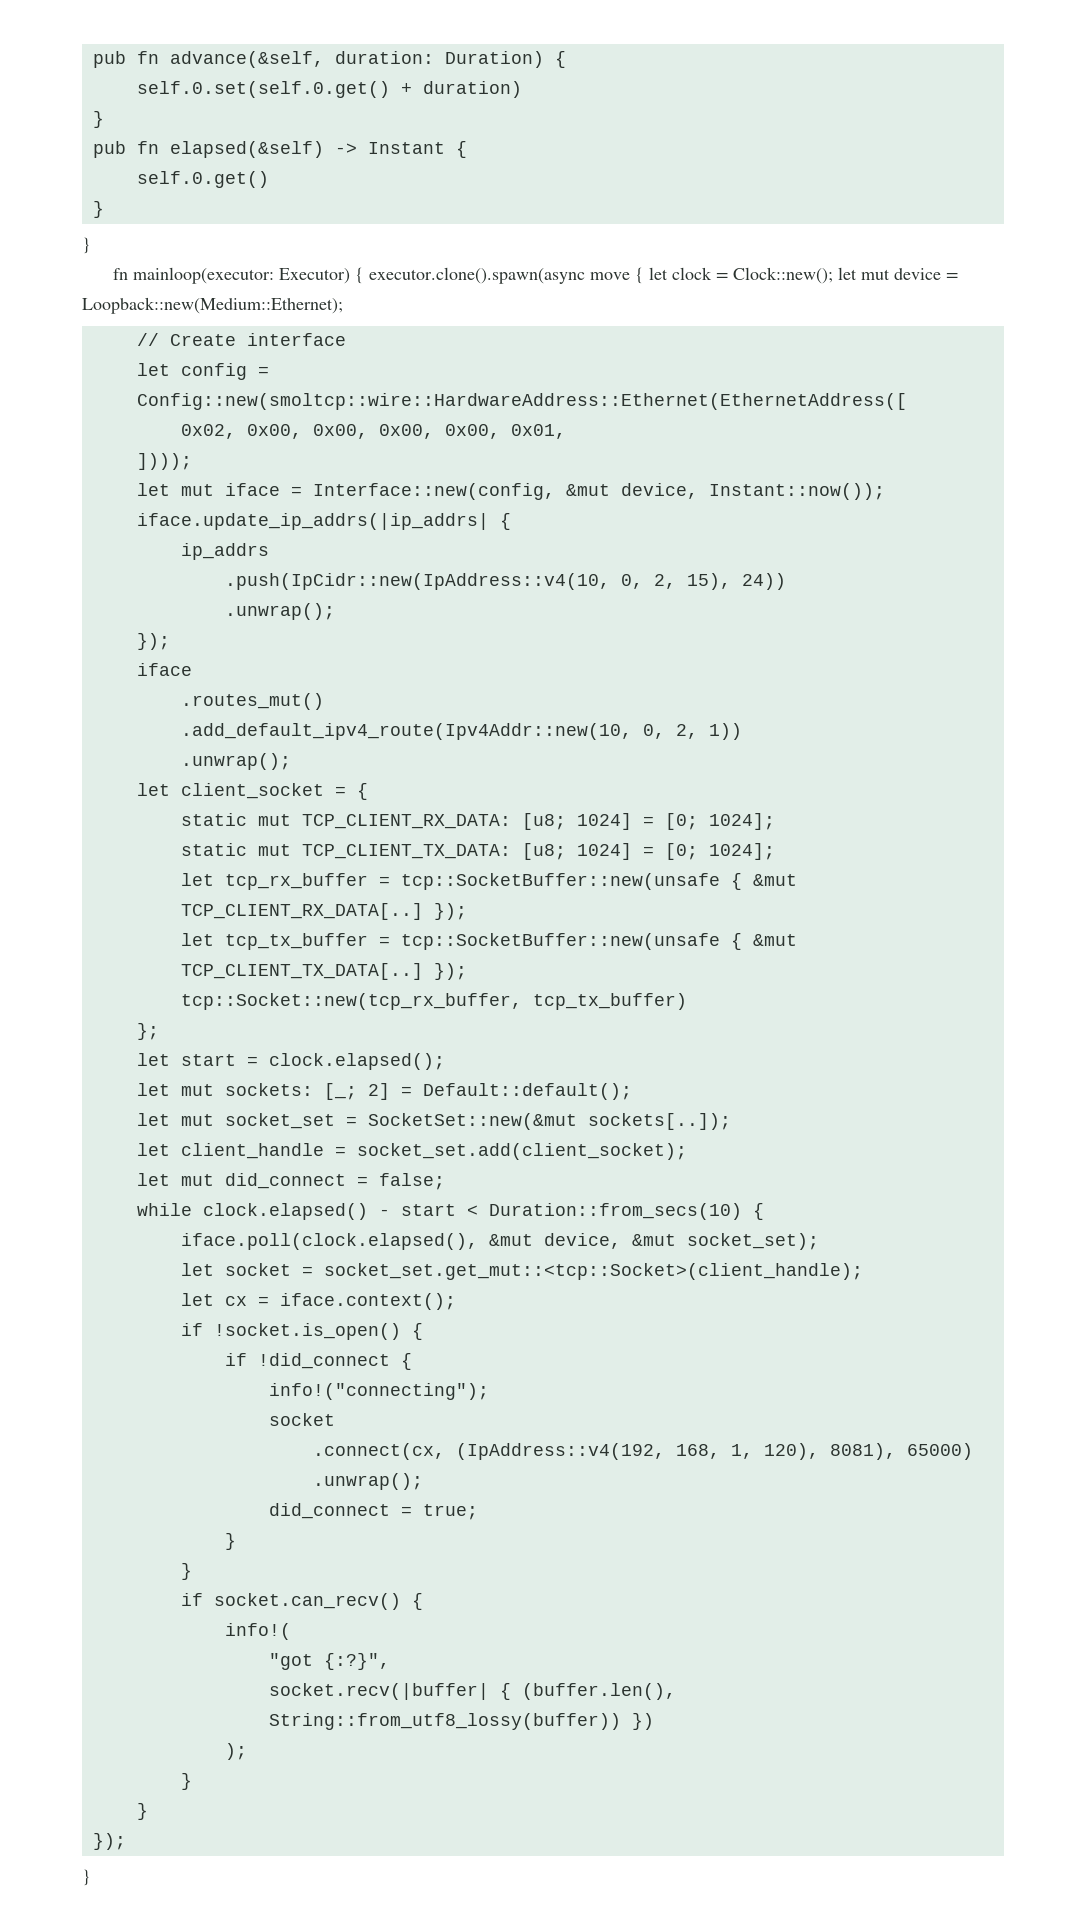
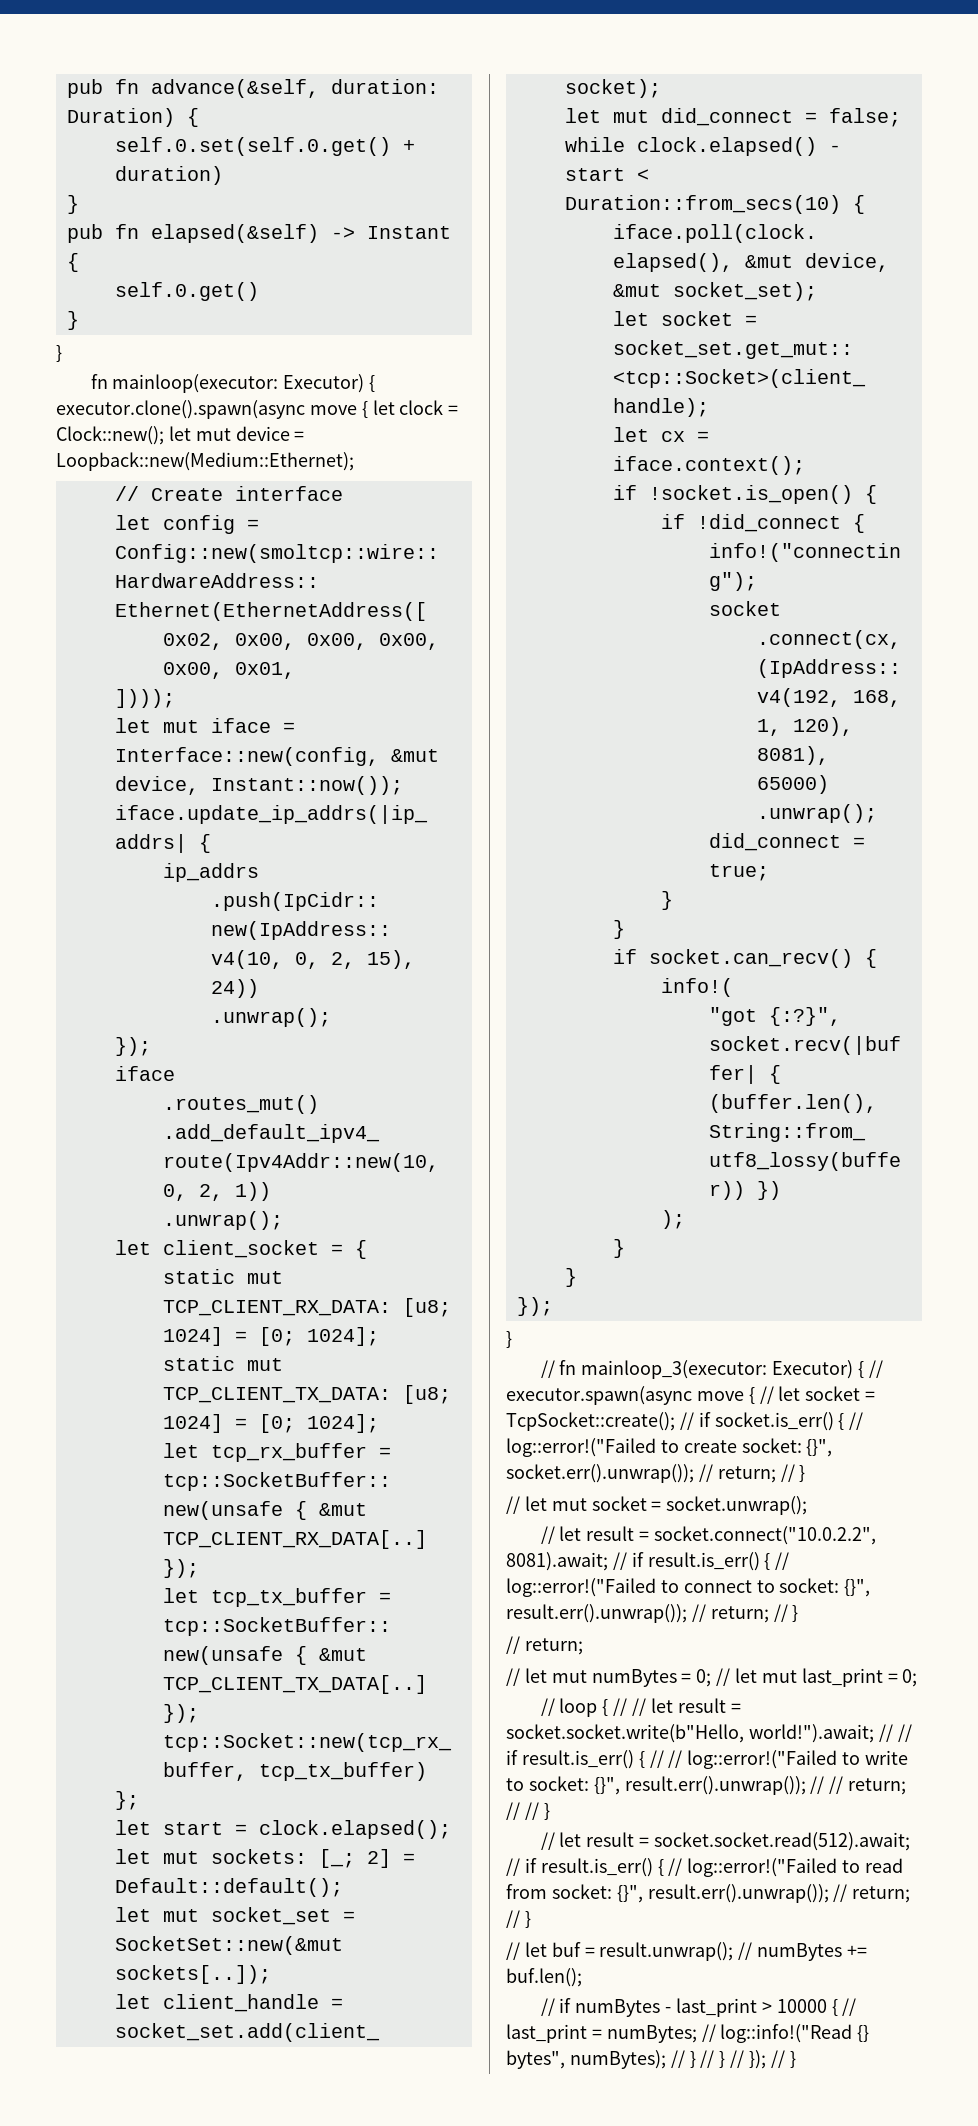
(91, 1877) none -> [540,1360,883,1379] [506,1386,876,1405] [506,1412,864,1431] [506,1438,833,1457] [506,1464,806,1483] [506,1496,808,1515] [540,1526,876,1545] [506,1552,790,1571] [506,1578,871,1597] [506,1604,799,1623] [506,1636,583,1655] [506,1668,918,1687] [540,1698,741,1717] [506,1724,912,1743] [506,1750,909,1769] [506,1776,907,1795] [506,1802,550,1820] [540,1832,910,1851] [506,1858,904,1877] [506,1884,911,1903] [506,1910,531,1928] [506,1942,868,1961] [506,1968,582,1987] [540,1998,857,2017] [506,2024,870,2043] [506,2050,796,2069] // // fn mainloop_3(executor: Executor) { // executor.spawn(async move { // let socket = TcpSocket::create(); // if socket.is_err() { // log::error!("Failed to create socket: {}", socket.err().unwrap()); // return; // } // // let mut socket = socket.unwrap(); // // let result = socket.connect("10.0.2.2", 8081).await; // if result.is_err() { // log::error!("Failed to connect to socket: {}", result.err().unwrap()); // return; // } // // return; // // let mut numBytes = 0; // let mut last_print = 0; // // loop { // // let result = socket.socket.write(b"Hello, world!").await; // // if result.is_err() { // // log::error!("Failed to write to socket: {}", result.err().unwrap()); // // return; // // } // // let result = socket.socket.read(512).await; // if result.is_err() { // log::error!("Failed to read from socket: {}", result.err().unwrap()); // return; // } // // let buf = result.unwrap(); // numBytes += buf.len(); // // if numBytes - last_print > 10000 { // last_print = numBytes; // log::info!("Read {} bytes", numBytes); // } // } // }); // }

